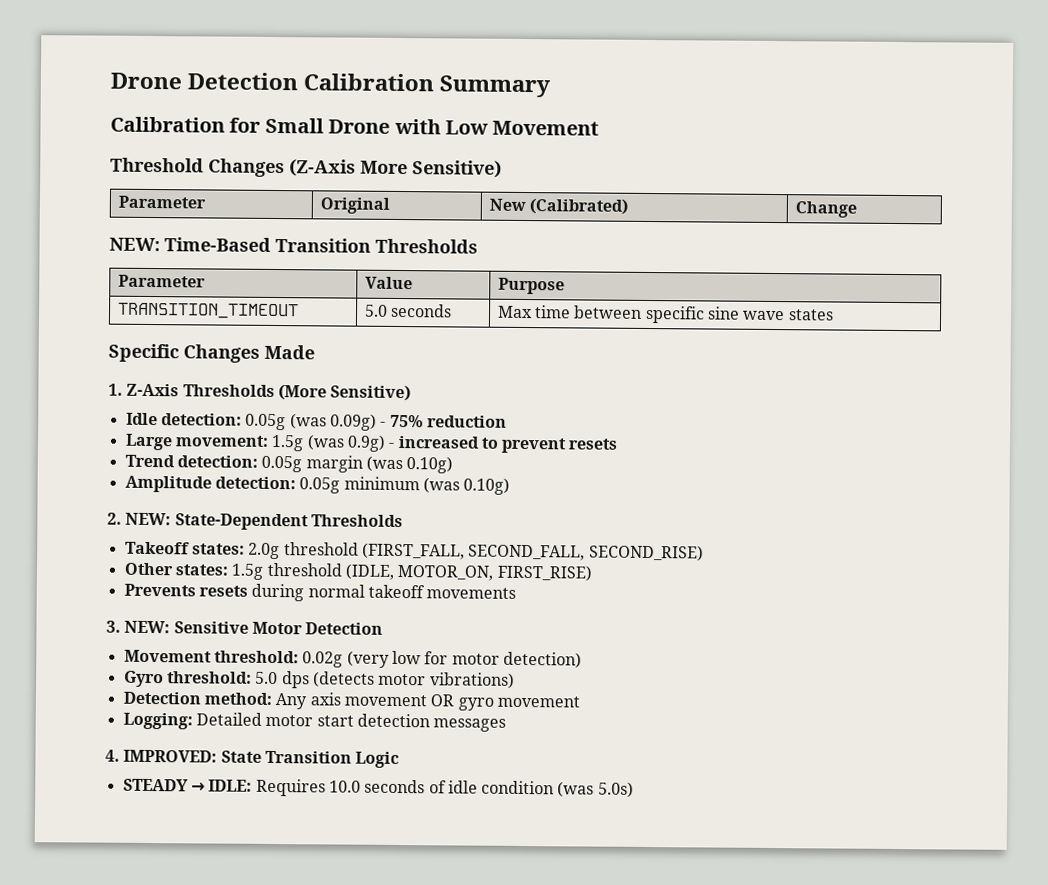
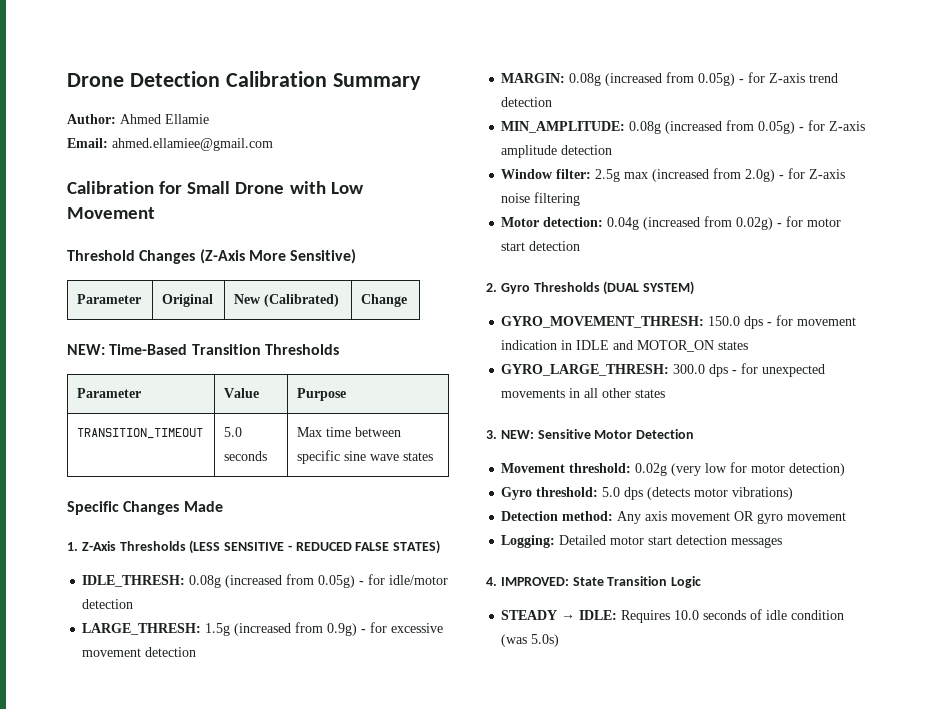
(552, 86) none -> [67,114,209,124] [67,138,273,151] // Author: Ahmed Ellamie // Email: ahmed.ellamiee@gmail.com
[277,384,412,402] [125,412,507,431] [124,433,619,454] [124,454,454,474] [124,475,511,495] (More Sensitive) // Idle detection: 0.05g (was 0.09g) - 75% reduction // Large movement: 1.5g (was 0.9g) - increased to prevent resets // Trend detection: 0.05g margin (was 0.10g) // Amplitude detection: 0.05g minimum (was 0.10g) -> [189,540,441,554] [82,574,449,588] [82,599,134,609] [82,622,444,636] [82,647,197,657] [501,72,839,86] [501,97,553,107] [501,120,866,134] [501,145,613,158] [501,168,846,182] [501,192,581,206] [501,216,842,230] [501,241,581,251] (LESS SENSITIVE - REDUCED FALSE STATES) // IDLE_THRESH: 0.08g (increased from 0.05g) - for idle/motor detection // LARGE_THRESH: 1.5g (increased from 0.9g) - for excessive movement detection // MARGIN: 0.08g (increased from 0.05g) - for Z-axis trend detection // MIN_AMPLITUDE: 0.08g (increased from 0.05g) - for Z-axis amplitude detection // Window filter: 2.5g max (increased from 2.0g) - for Z-axis noise filtering // Motor detection: 0.04g (increased from 0.02g) - for motor start detection
[125,512,403,531] [124,541,704,562] [123,562,593,582] [123,583,517,602] NEW: State-Dependent Thresholds // Takeoff states: 2.0g threshold (FIRST_FALL, SECOND_FALL, SECOND_RISE) // Other states: 1.5g threshold (IDLE, MOTOR_ON, FIRST_RISE) // Prevents resets during normal takeoff movements -> [500,281,695,295] [501,315,857,329] [501,340,749,352] [501,363,826,377] [501,388,666,398] Gyro Thresholds (DUAL SYSTEM) // GYRO_MOVEMENT_THRESH: 150.0 dps - for movement indication in IDLE and MOTOR_ON states // GYRO_LARGE_THRESH: 300.0 dps - for unexpected movements in all other states

